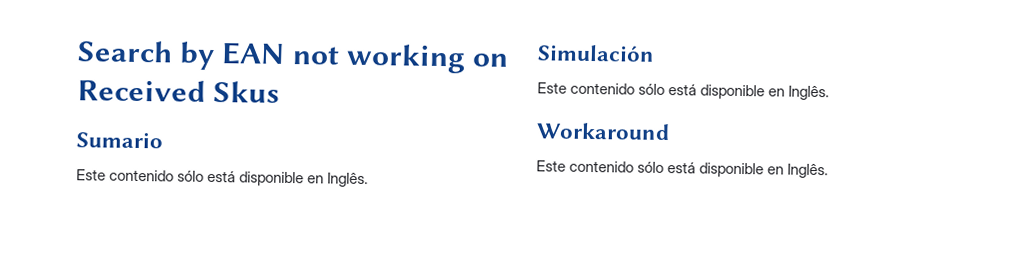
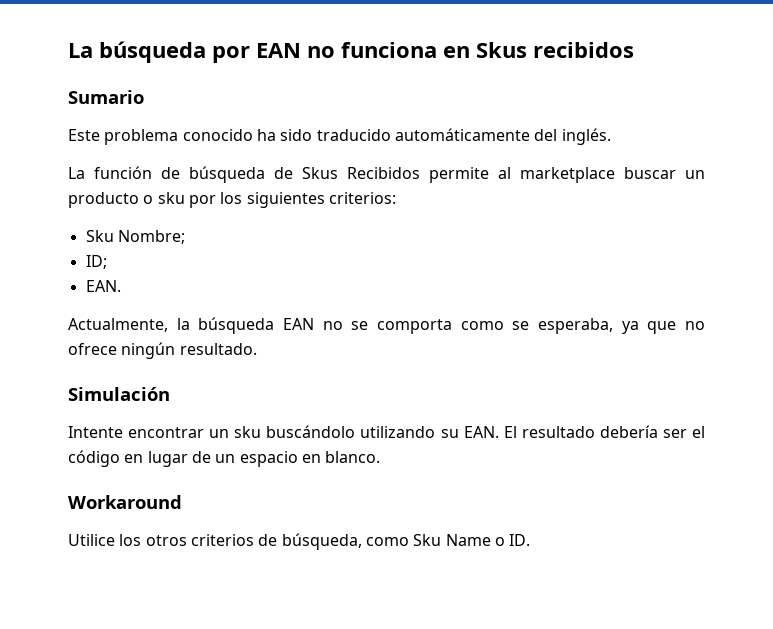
[77,40,509,74] [77,79,281,103] Search by EAN not working on Received Skus -> [68,41,634,63] La búsqueda por EAN no funciona en Skus recibidos
[109,169,369,188] [537,44,655,62] [537,82,830,101] [536,122,670,141] [536,160,829,179] contenido sólo está disponible en Inglês. // Simulación // Este contenido sólo está disponible en Inglês. // Workaround // Este contenido sólo está disponible en Inglês. -> [104,128,611,145] [68,166,705,183] [68,192,396,208] [85,230,185,244] [85,255,107,269] [85,280,121,292] [68,317,705,334] [68,342,257,359] [68,387,170,401] [68,425,706,438] [68,450,381,467] [68,495,182,509] [68,533,531,550] problema conocido ha sido traducido automáticamente del inglés. // La función de búsqueda de Skus Recibidos permite al marketplace buscar un producto o sku por los siguientes criterios: // Sku Nombre; // ID; // EAN. // Actualmente, la búsqueda EAN no se comporta como se esperaba, ya que no ofrece ningún resultado. // Simulación // Intente encontrar un sku buscándolo utilizando su EAN. El resultado debería ser el código en lugar de un espacio en blanco. // Workaround // Utilice los otros criterios de búsqueda, como Sku Name o ID.

